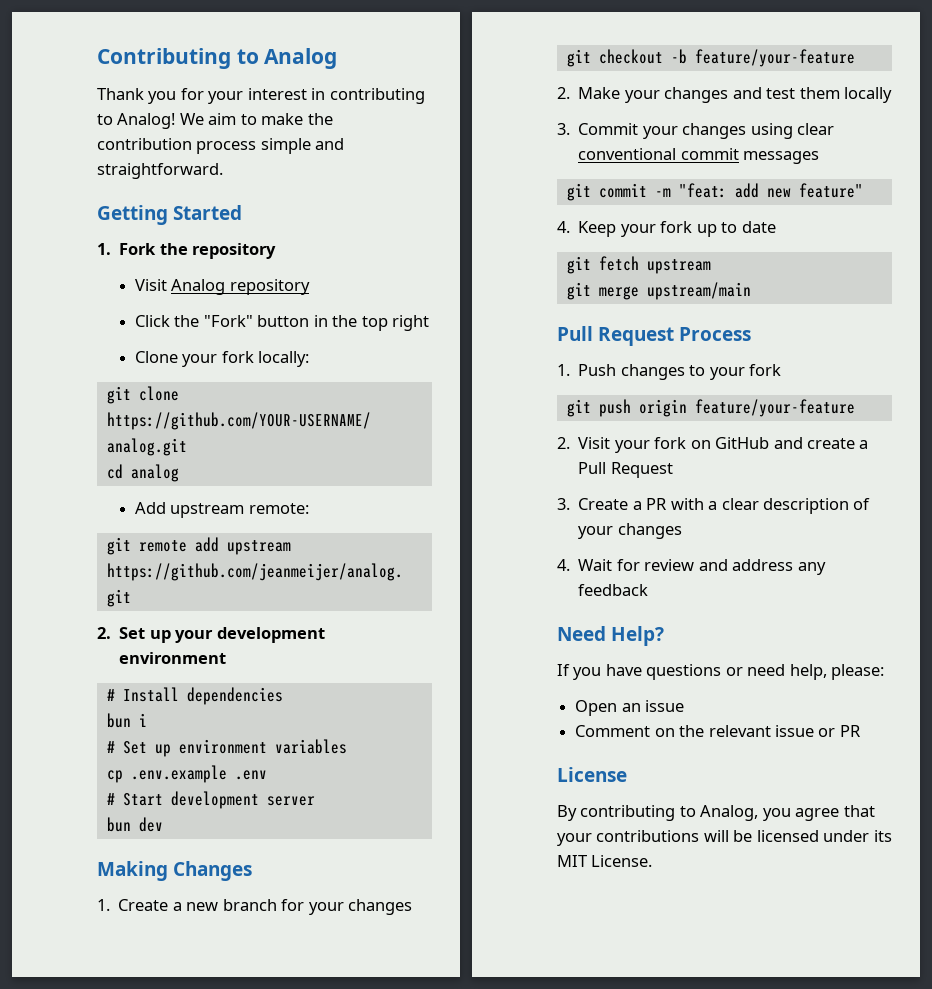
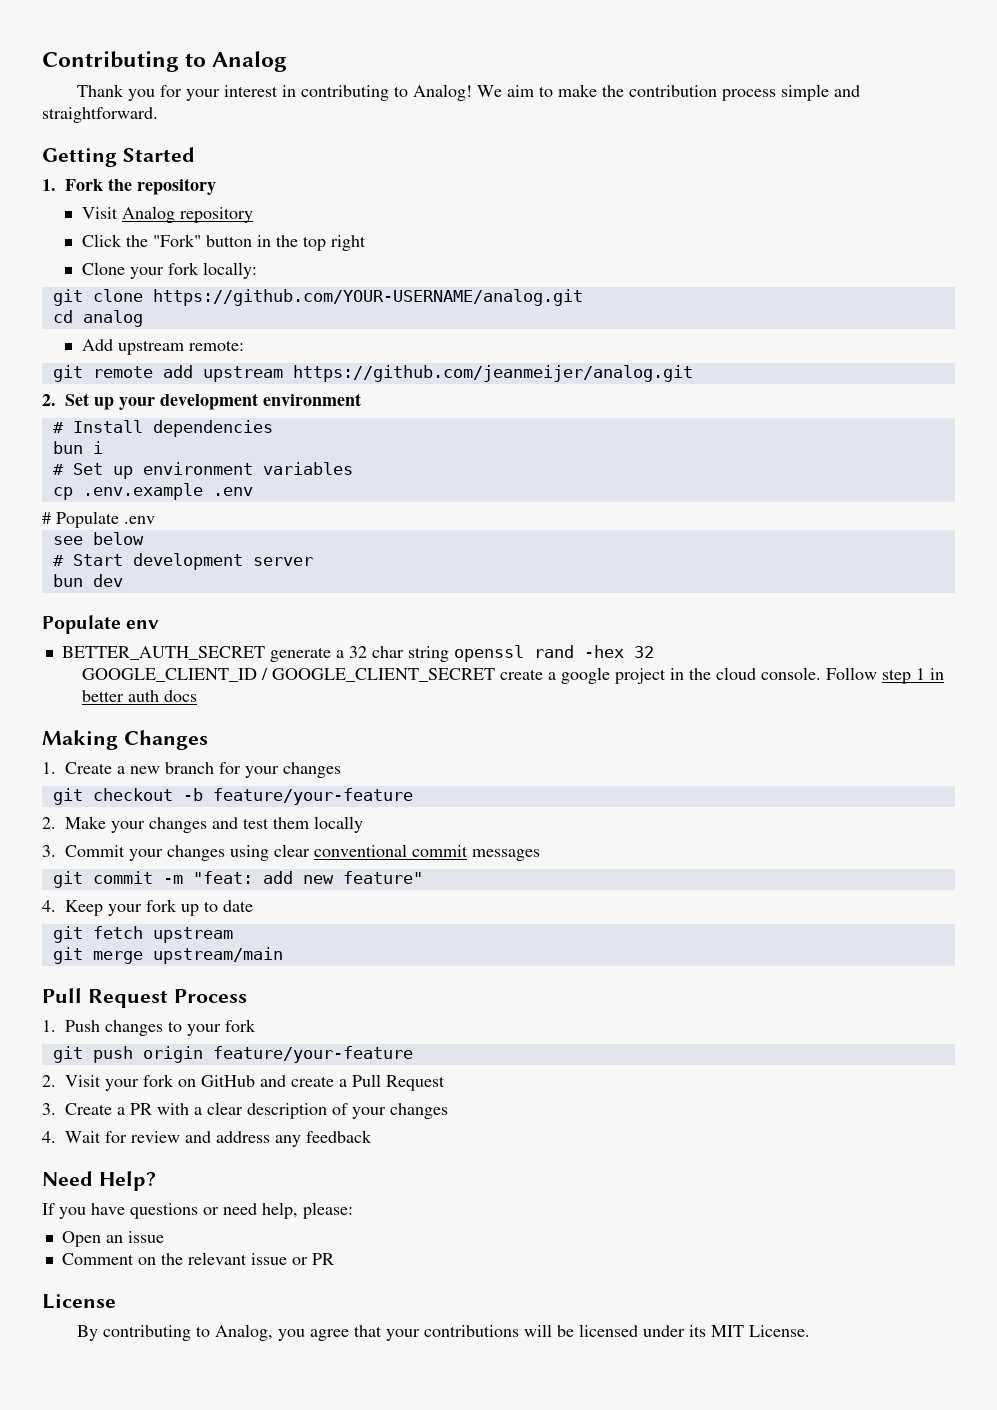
(267, 775) none -> [42,511,155,528] [52,532,144,545] // # Populate .env // see below
(163, 824) none -> [42,615,160,634] [61,645,654,662] [81,667,944,684] [81,690,197,702] // Populate env // BETTER_AUTH_SECRET generate a 32 char string openssl rand -hex 32 // GOOGLE_CLIENT_ID / GOOGLE_CLIENT_SECRET create a google project in the cloud console. Follow step 1 in better auth docs

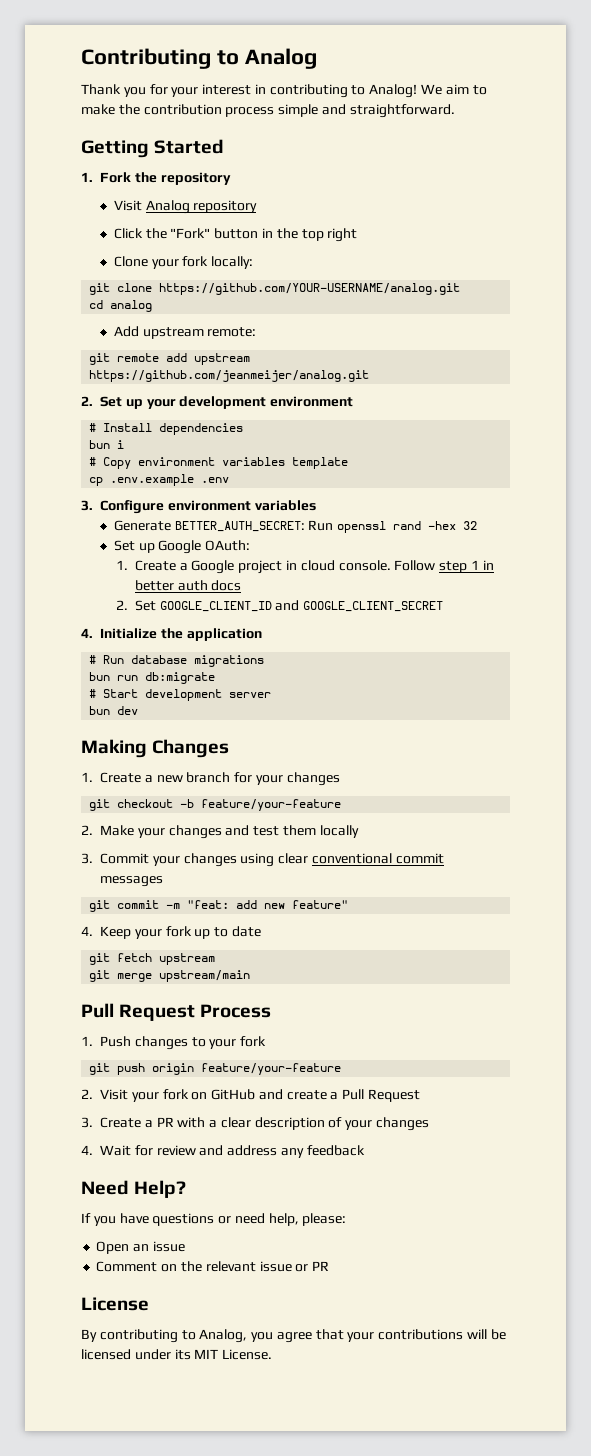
[72,462,353,479] Set up environment variables -> [103,457,349,469] Copy environment variables template
[42,511,155,528] [52,532,144,545] [52,553,313,570] [52,574,123,587] [42,615,160,634] [61,645,654,662] [81,667,610,684] # Populate .env // see below // # Start development server // bun dev // Populate env // BETTER_AUTH_SECRET generate a 32 char string openssl rand -hex 32 // GOOGLE_CLIENT_ID / GOOGLE_CLIENT_SECRET create a google -> [81,500,316,514] [113,520,478,533] [113,540,251,554] [115,560,235,574] 3. Configure environment variables // Generate BETTER_AUTH_SECRET: Run openssl rand -hex 32 // Set up Google OAuth: // 1. Create a Google
[688,668,711,680] the -> (297, 565) none
(197, 696) none -> [115,600,444,612] [81,628,262,641] [89,655,265,667] [89,672,216,684] [89,689,272,701] [89,706,139,715] // 2. Set GOOGLE_CLIENT_ID and GOOGLE_CLIENT_SECRET // 4. Initialize the application // # Run database migrations // bun run db:migrate // # Start development server // bun dev

